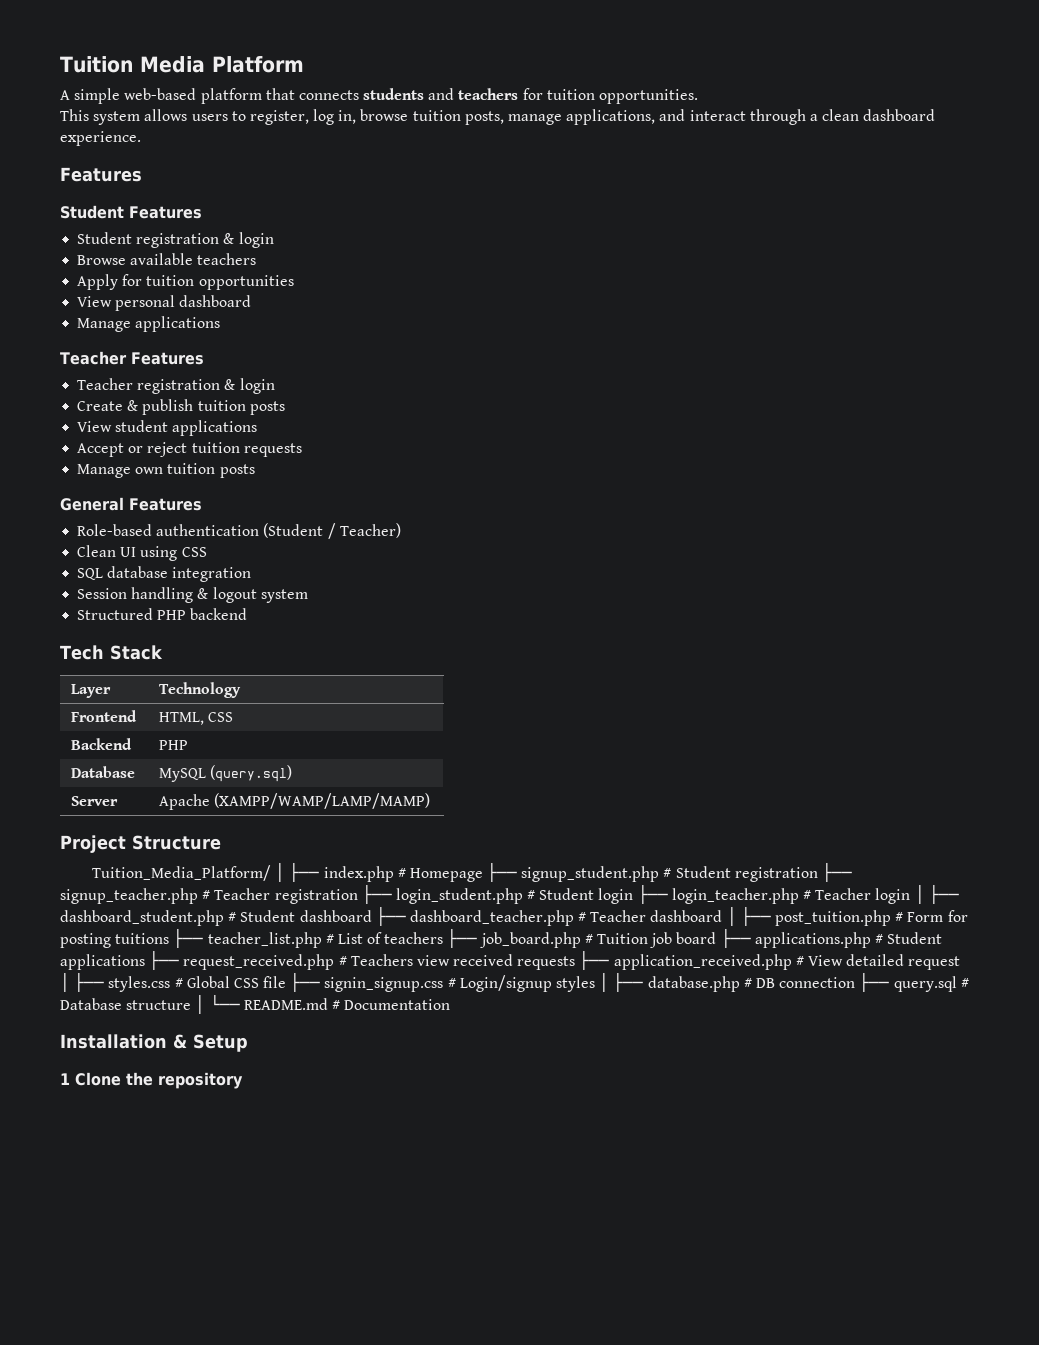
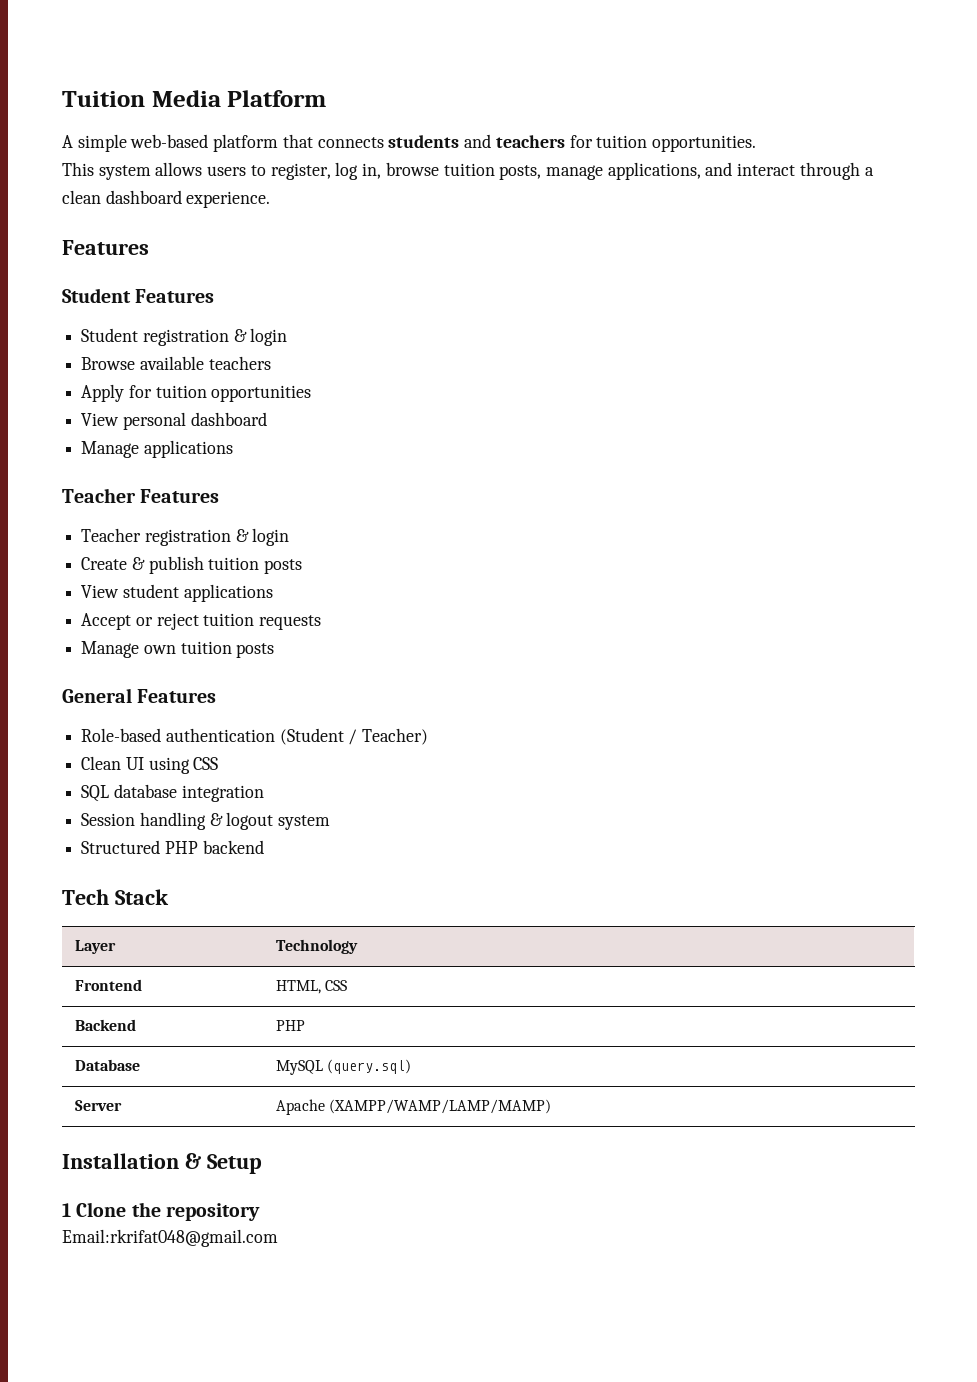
[60,835,221,853] [91,862,852,882] [60,884,959,904] [60,906,968,926] [60,928,943,948] [60,950,961,970] [60,972,969,992] [60,994,451,1014] // Project Structure // Tuition_Media_Platform/ │ ├── index.php # Homepage ├── signup_student.php # Student registration ├── signup_teacher.php # Teacher registration ├── login_student.php # Student login ├── login_teacher.php # Teacher login │ ├── dashboard_student.php # Student dashboard ├── dashboard_teacher.php # Teacher dashboard │ ├── post_tuition.php # Form for posting tuitions ├── teacher_list.php # List of teachers ├── job_board.php # Tuition job board ├── applications.php # Student applications ├── request_received.php # Teachers view received requests ├── application_received.php # View detailed request │ ├── styles.css # Global CSS file ├── signin_signup.css # Login/signup styles │ ├── database.php # DB connection ├── query.sql # Database structure │ └── README.md # Documentation -> (552, 1106) none
(243, 1080) none -> [62,1229,278,1247] // Email:rkrifat048@gmail.com

